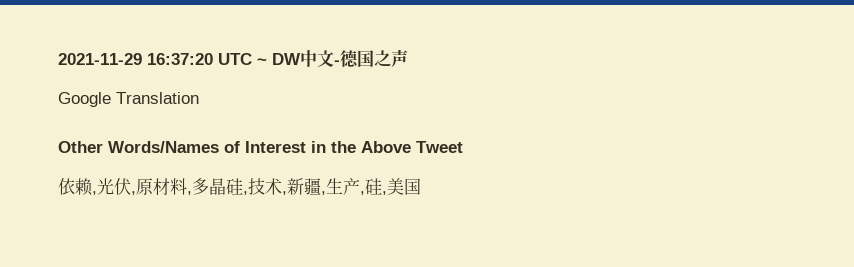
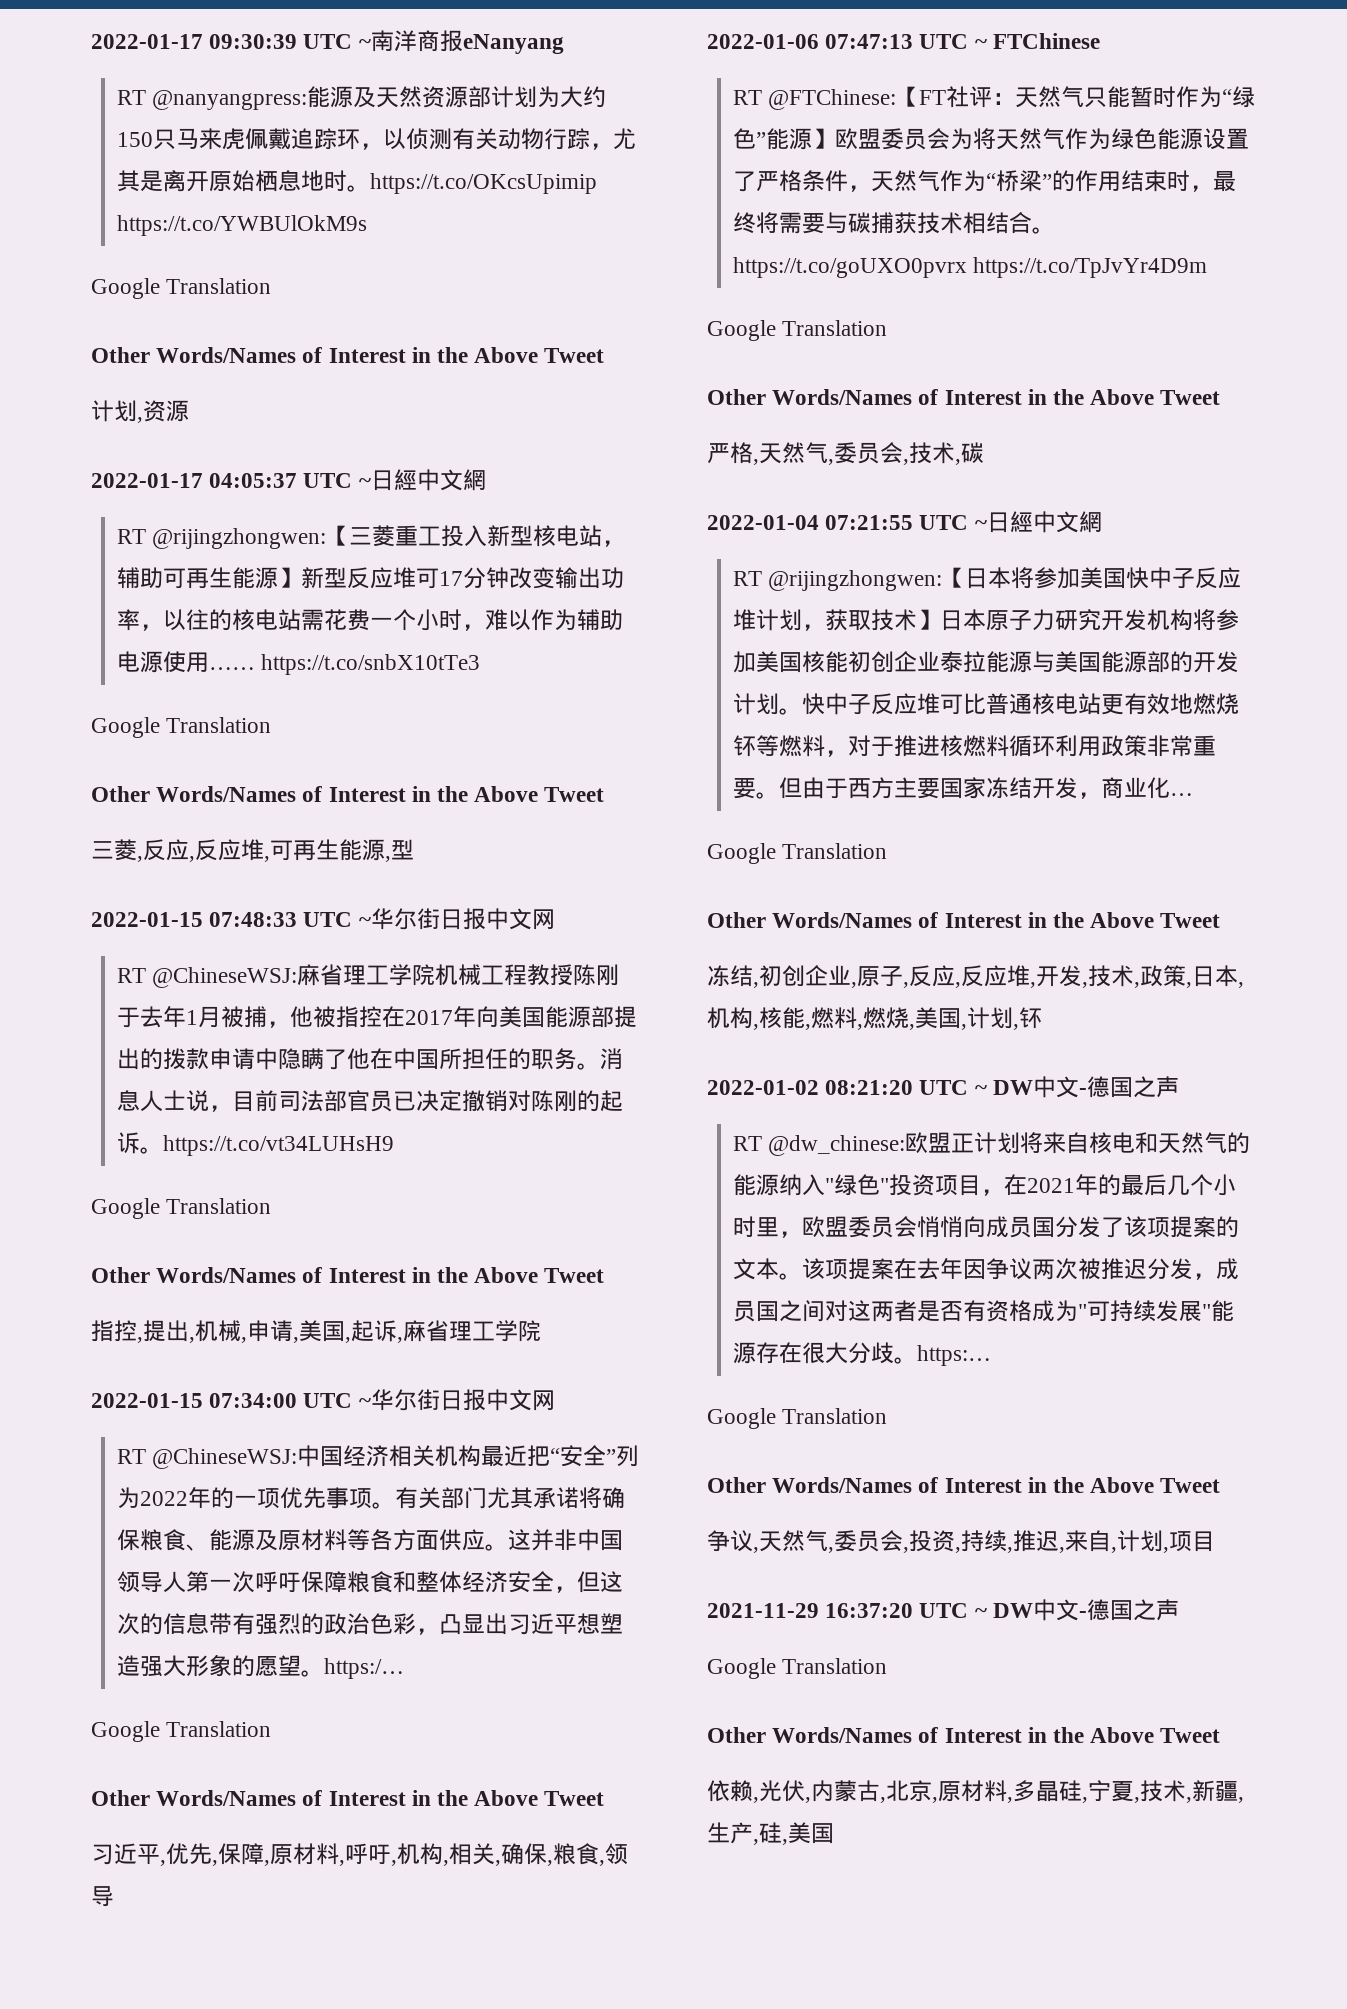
(58, 59) none -> [91,30,564,54] [117,86,607,110] [117,128,637,150] [117,170,598,194] [117,215,368,236] [91,278,272,299] [91,347,605,363] [91,400,189,423] [91,469,486,491] [117,525,626,549] [117,567,625,589] [117,609,624,631] [117,651,481,675] [91,717,272,738] [91,786,605,802] [91,839,414,862] [91,908,555,930] [117,964,620,988] [117,1006,638,1028] [117,1048,624,1070] [117,1090,624,1112] [117,1132,395,1156] [91,1198,272,1219] [91,1267,605,1283] [91,1320,541,1343] [91,1389,555,1411] [117,1445,640,1469] [117,1487,626,1509] [117,1529,624,1551] [117,1571,624,1593] [117,1613,624,1635] [117,1654,405,1679] [91,1721,272,1742] [91,1790,605,1806] [91,1843,628,1866] [91,1886,114,1907] [707,33,1100,49] [733,86,1256,110] [733,128,1250,150] [733,170,1237,192] [733,212,1056,234] [733,257,1208,278] [707,320,888,341] [707,389,1221,405] [707,442,984,465] [707,511,1102,533] [733,567,1242,591] [733,609,1240,631] [733,651,1240,673] [733,693,1240,715] [733,735,1217,757] [733,777,1194,799] [707,843,888,864] [707,912,1221,928] [707,965,1244,988] [707,1007,1042,1030] [707,1076,1179,1098] [733,1132,1251,1156] [733,1174,1237,1196] [733,1216,1240,1238] [733,1258,1240,1280] [733,1300,1235,1322] [733,1342,992,1366] [707,1408,888,1429] [707,1477,1221,1493] [707,1530,1215,1553] 2022-01-17 09:30:39 UTC ~南洋商报eNanyang // RT @nanyangpress:能源及天然资源部计划为大约150只马来虎佩戴追踪环，以侦测有关动物行踪，尤其是离开原始栖息地时。https://t.co/OKcsUpimip https://t.co/YWBUlOkM9s // Google Translation // Other Words/Names of Interest in the Above Tweet // 计划,资源 // 2022-01-17 04:05:37 UTC ~日經中文網 // RT @rijingzhongwen:【三菱重工投入新型核电站，辅助可再生能源】新型反应堆可17分钟改变输出功率，以往的核电站需花费一个小时，难以作为辅助电源使用…… https://t.co/snbX10tTe3 // Google Translation // Other Words/Names of Interest in the Above Tweet // 三菱,反应,反应堆,可再生能源,型 // 2022-01-15 07:48:33 UTC ~华尔街日报中文网 // RT @ChineseWSJ:麻省理工学院机械工程教授陈刚于去年1月被捕，他被指控在2017年向美国能源部提出的拨款申请中隐瞒了他在中国所担任的职务。消息人士说，目前司法部官员已决定撤销对陈刚的起诉。https://t.co/vt34LUHsH9 // Google Translation // Other Words/Names of Interest in the Above Tweet // 指控,提出,机械,申请,美国,起诉,麻省理工学院 // 2022-01-15 07:34:00 UTC ~华尔街日报中文网 // RT @ChineseWSJ:中国经济相关机构最近把“安全”列为2022年的一项优先事项。有关部门尤其承诺将确保粮食、能源及原材料等各方面供应。这并非中国领导人第一次呼吁保障粮食和整体经济安全，但这次的信息带有强烈的政治色彩，凸显出习近平想塑造强大形象的愿望。https:/… // Google Translation // Other Words/Names of Interest in the Above Tweet // 习近平,优先,保障,原材料,呼吁,机构,相关,确保,粮食,领导 // 2022-01-06 07:47:13 UTC ~ FTChinese // RT @FTChinese:【FT社评：天然气只能暂时作为“绿色”能源】欧盟委员会为将天然气作为绿色能源设置了严格条件，天然气作为“桥梁”的作用结束时，最终将需要与碳捕获技术相结合。https://t.co/goUXO0pvrx https://t.co/TpJvYr4D9m // Google Translation // Other Words/Names of Interest in the Above Tweet // 严格,天然气,委员会,技术,碳 // 2022-01-04 07:21:55 UTC ~日經中文網 // RT @rijingzhongwen:【日本将参加美国快中子反应堆计划，获取技术】日本原子力研究开发机构将参加美国核能初创企业泰拉能源与美国能源部的开发计划。快中子反应堆可比普通核电站更有效地燃烧钚等燃料，对于推进核燃料循环利用政策非常重要。但由于西方主要国家冻结开发，商业化… // Google Translation // Other Words/Names of Interest in the Above Tweet // 冻结,初创企业,原子,反应,反应堆,开发,技术,政策,日本,机构,核能,燃料,燃烧,美国,计划,钚 // 2022-01-02 08:21:20 UTC ~ DW中文-德国之声 // RT @dw_chinese:欧盟正计划将来自核电和天然气的能源纳入"绿色"投资项目，在2021年的最后几个小时里，欧盟委员会悄悄向成员国分发了该项提案的文本。该项提案在去年因争议两次被推迟分发，成员国之间对这两者是否有资格成为"可持续发展"能源存在很大分歧。https:… // Google Translation // Other Words/Names of Interest in the Above Tweet // 争议,天然气,委员会,投资,持续,推迟,来自,计划,项目 //
(136, 193) none -> [811,1780,938,1803] 内蒙古,北京,
(248, 193) none -> [1088,1780,1140,1803] 宁夏,

